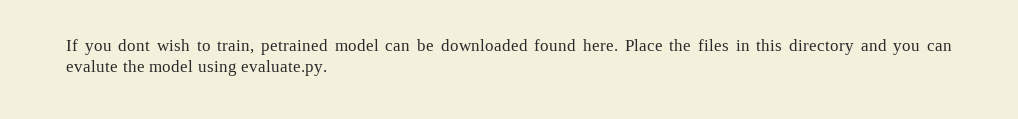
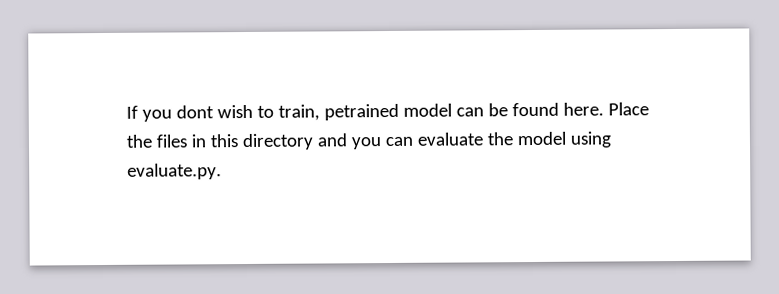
[440,39,528,51] downloaded -> (508, 110) none
[66,60,118,72] evalute -> [416,132,483,146] evaluate

